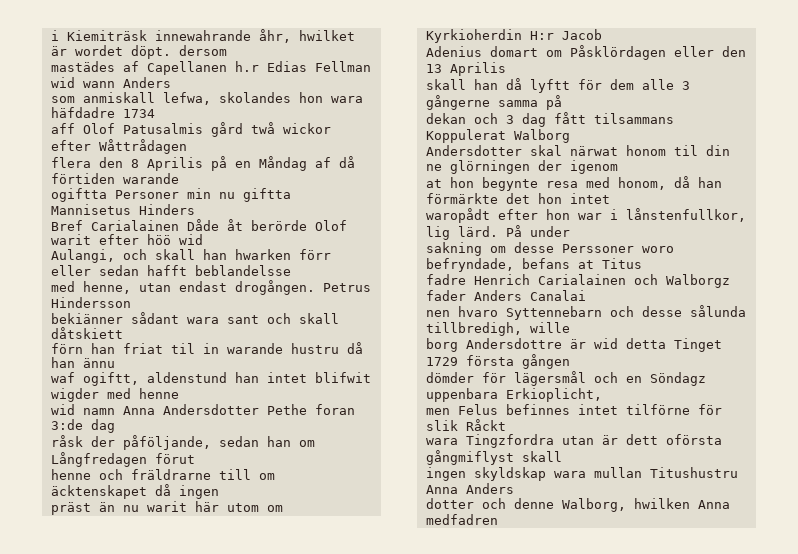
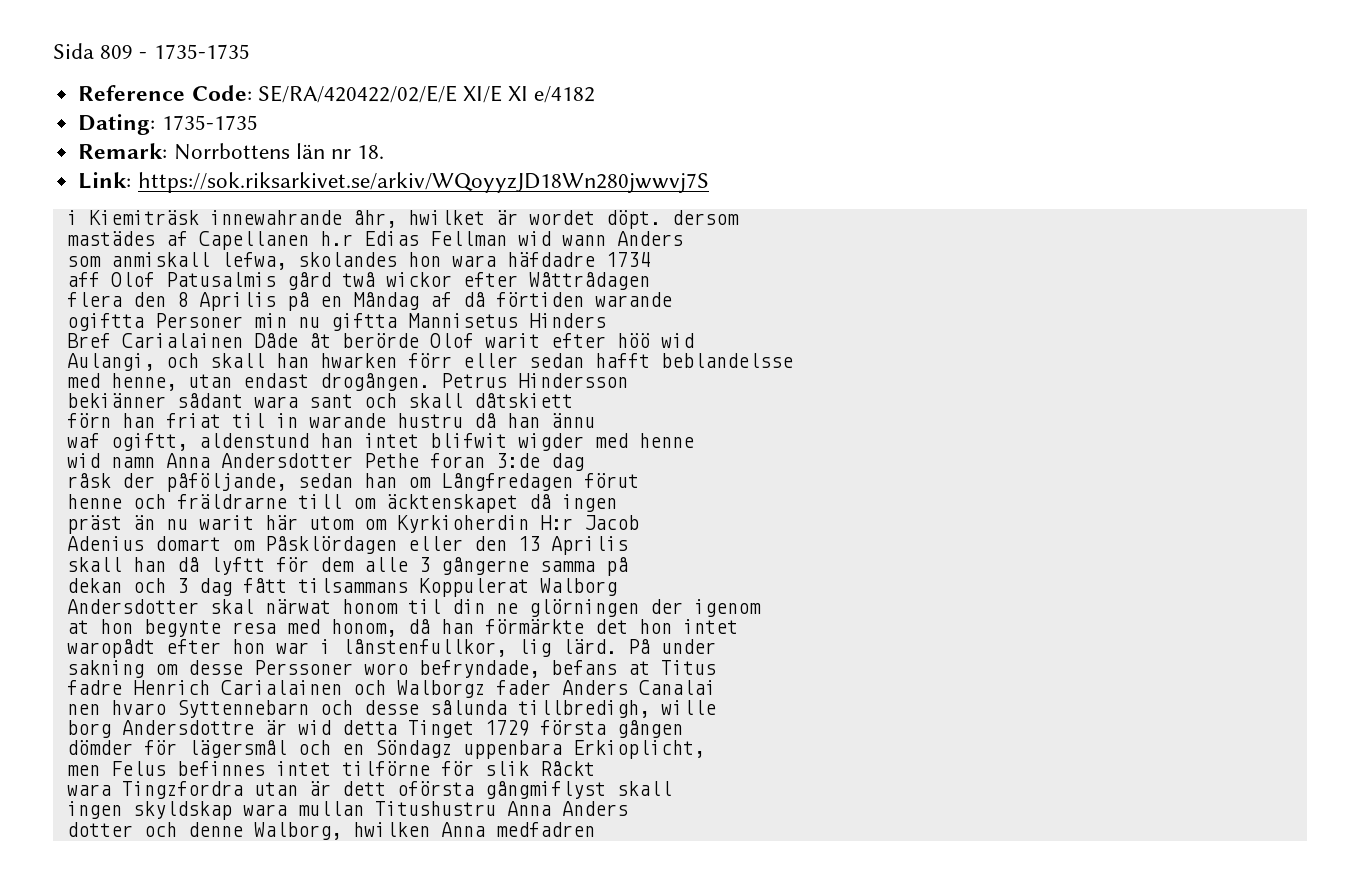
(50, 35) none -> [53,43,250,59] [78,85,596,103] [78,114,258,135] [78,143,385,160] [78,172,709,193] Sida 809 - 1735-1735 // Reference Code: SE/RA/420422/02/E/E XI/E XI e/4182 // Dating: 1735-1735 // Remark: Norrbottens län nr 18. // Link: https://sok.riksarkivet.se/arkiv/WQoyyzJD18Wn280jwwvj7S //

